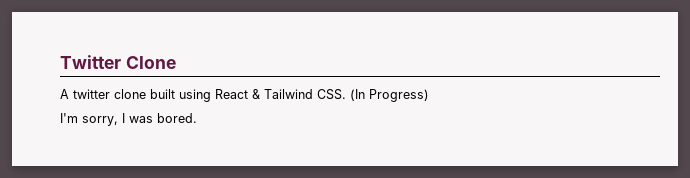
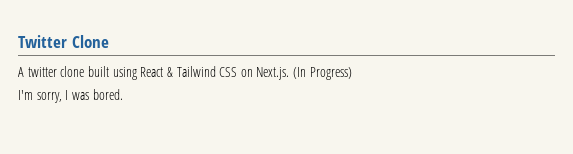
[317,89,346,100] CSS. -> [219,67,290,80] CSS on Next.js.

